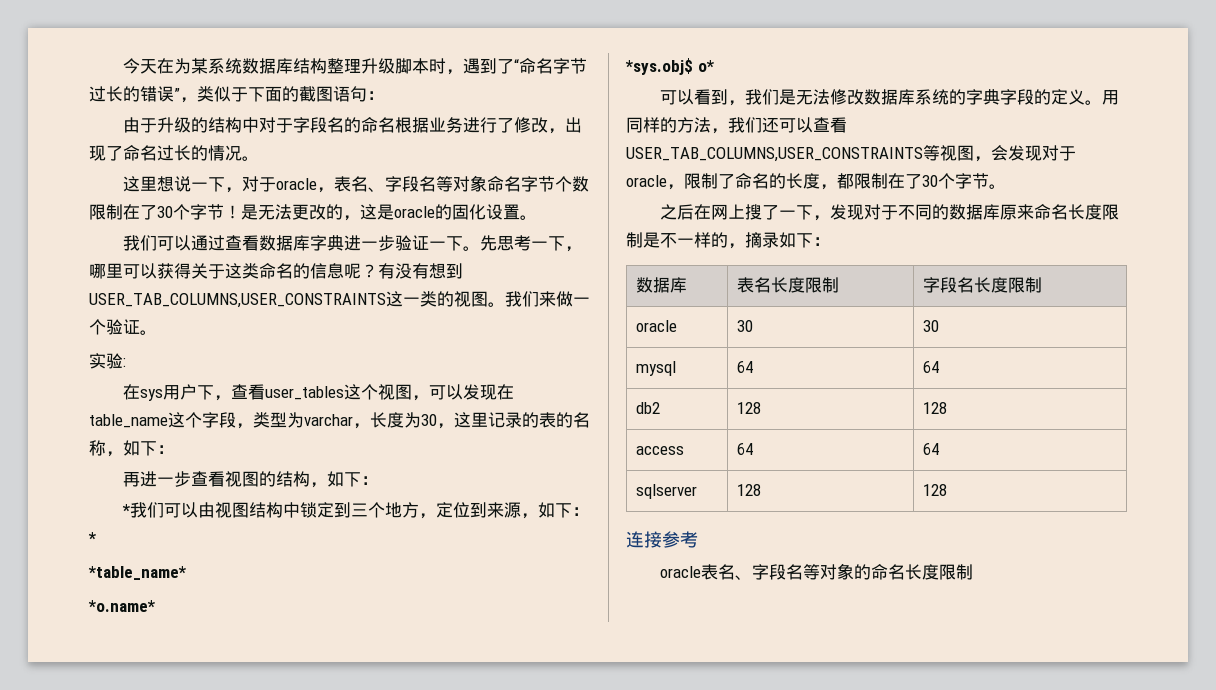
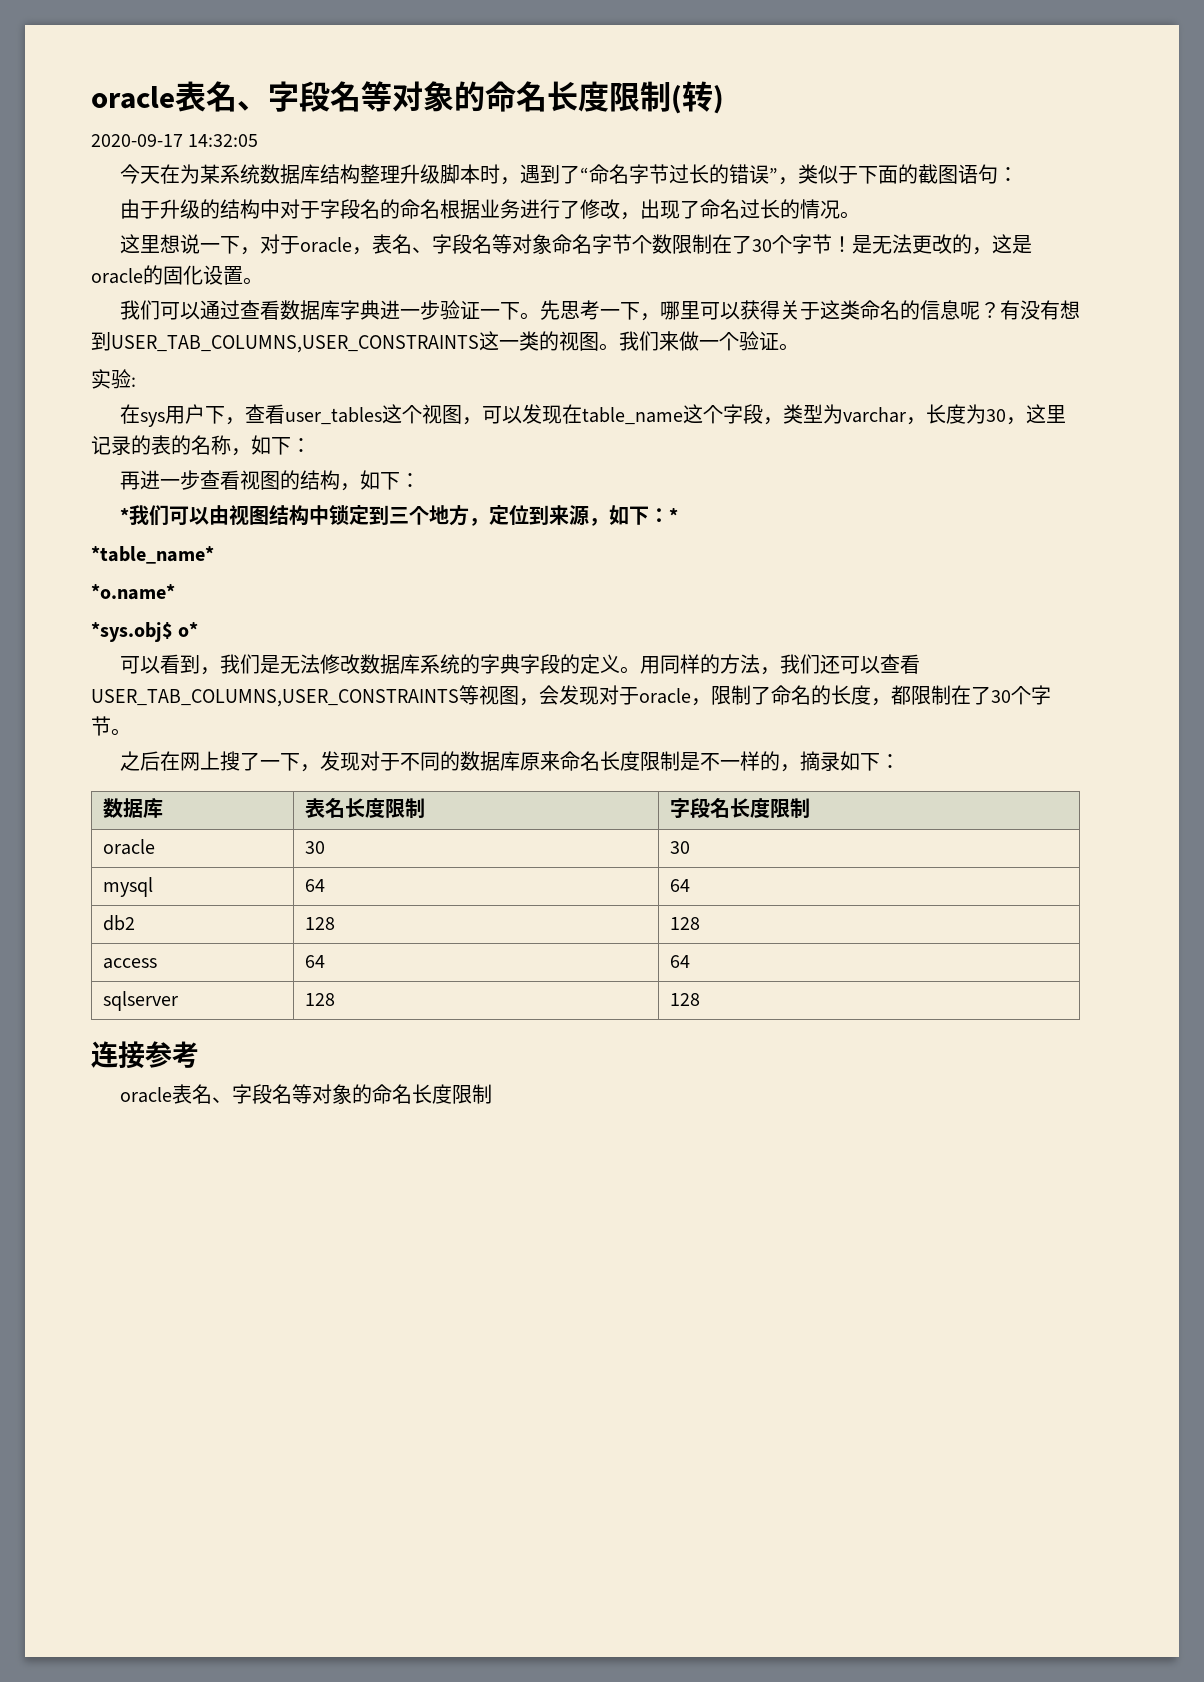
(123, 66) none -> [91,81,724,114] [91,134,259,147] oracle表名、字段名等对象的命名长度限制(转) // 2020-09-17 14:32:05 //

